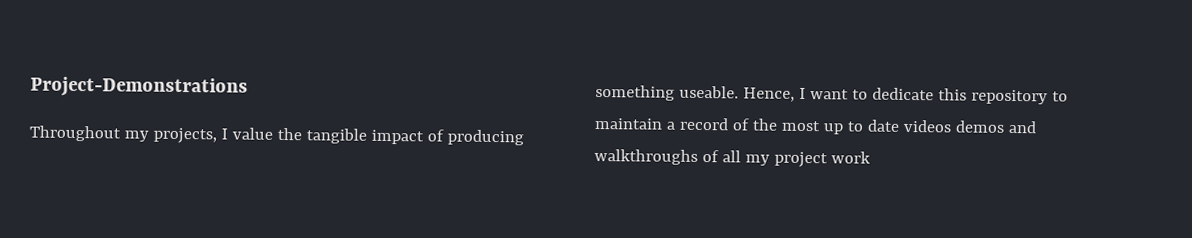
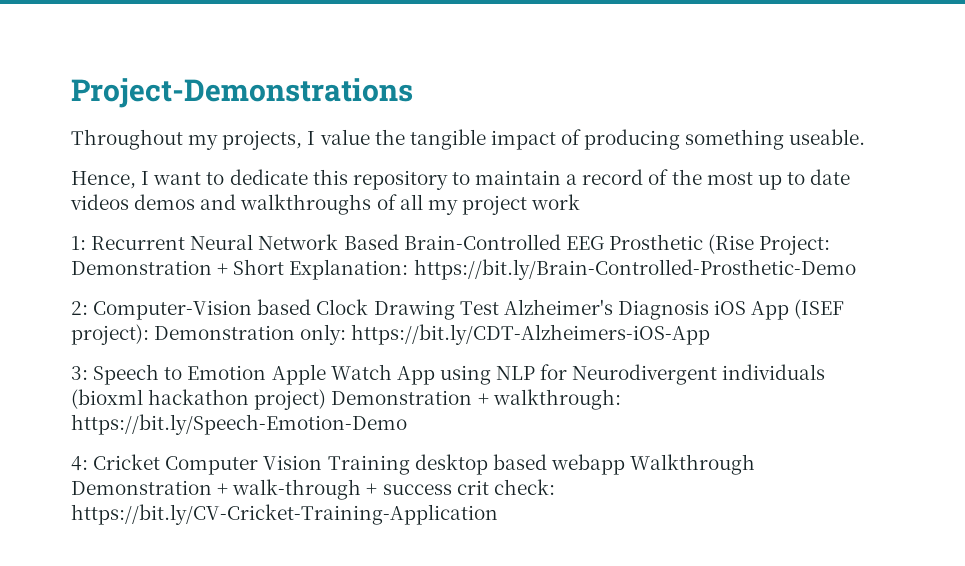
(739, 92) none -> (866, 137) //
(871, 157) none -> [71,234,831,255] [71,259,856,280] [71,299,845,320] [71,324,711,345] [71,364,826,385] [71,389,621,410] [71,414,407,435] [71,454,756,475] [71,479,555,500] [71,504,498,525] // 1: Recurrent Neural Network Based Brain-Controlled EEG Prosthetic (Rise Project: Demonstration + Short Explanation: https://bit.ly/Brain-Controlled-Prosthetic-Demo // 2: Computer-Vision based Clock Drawing Test Alzheimer's Diagnosis iOS App (ISEF project): Demonstration only: https://bit.ly/CDT-Alzheimers-iOS-App // 3: Speech to Emotion Apple Watch App using NLP for Neurodivergent individuals (bioxml hackathon project) Demonstration + walkthrough: https://bit.ly/Speech-Emotion-Demo // 4: Cricket Computer Vision Training desktop based webapp Walkthrough Demonstration + walk-through + success crit check: https://bit.ly/CV-Cricket-Training-Application

